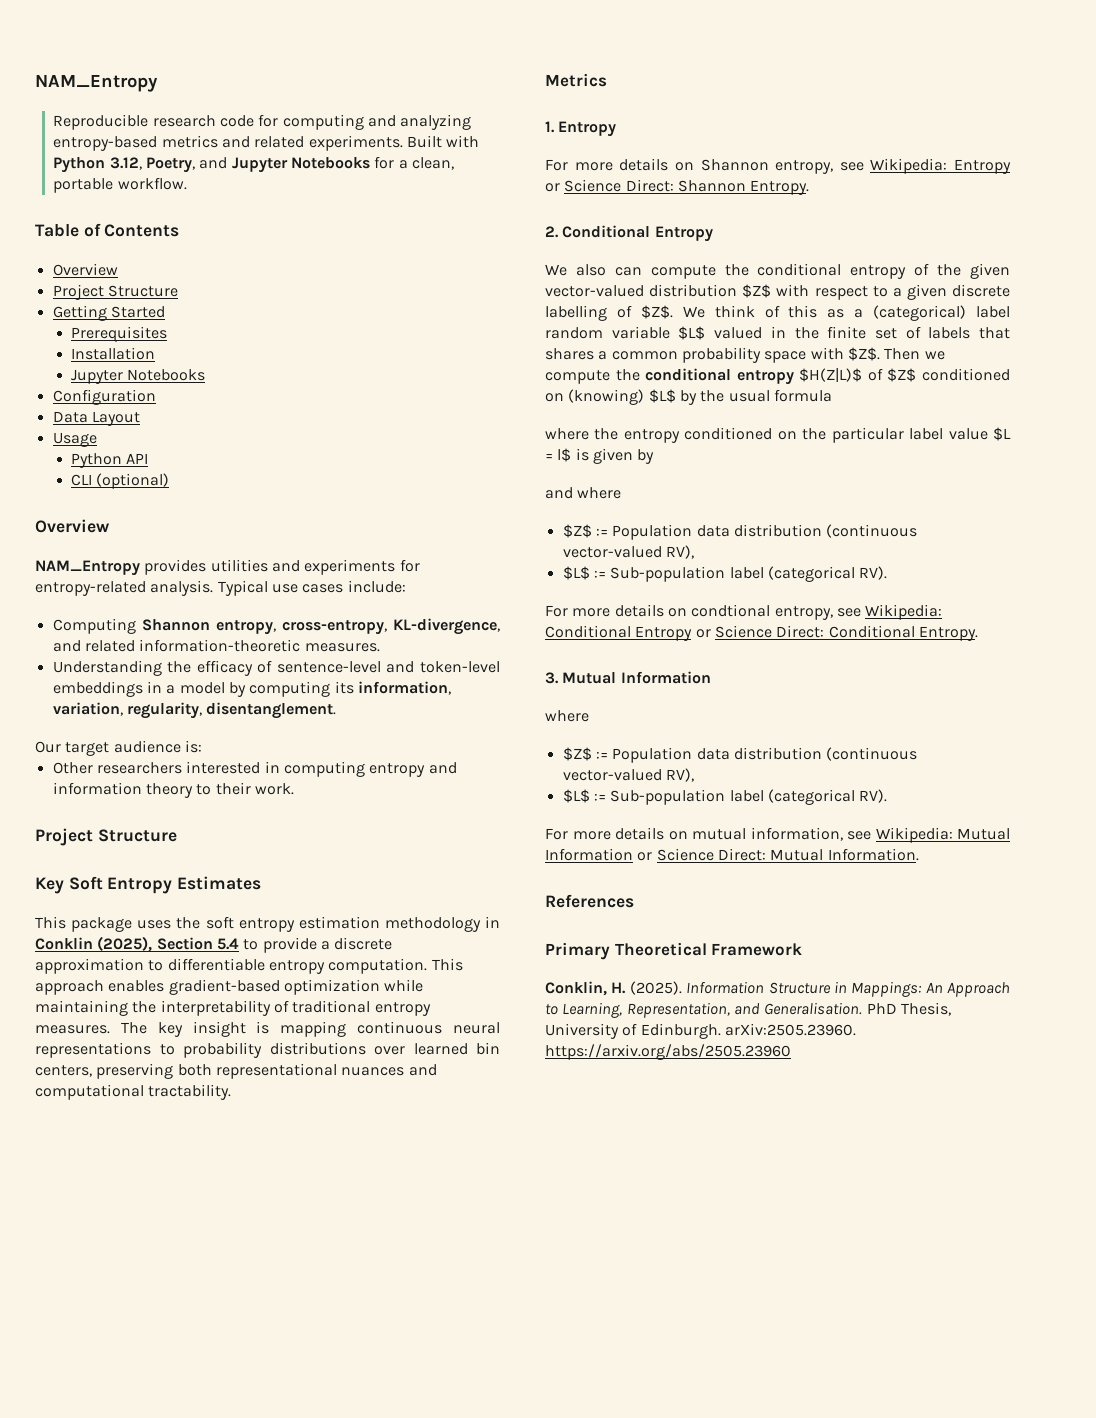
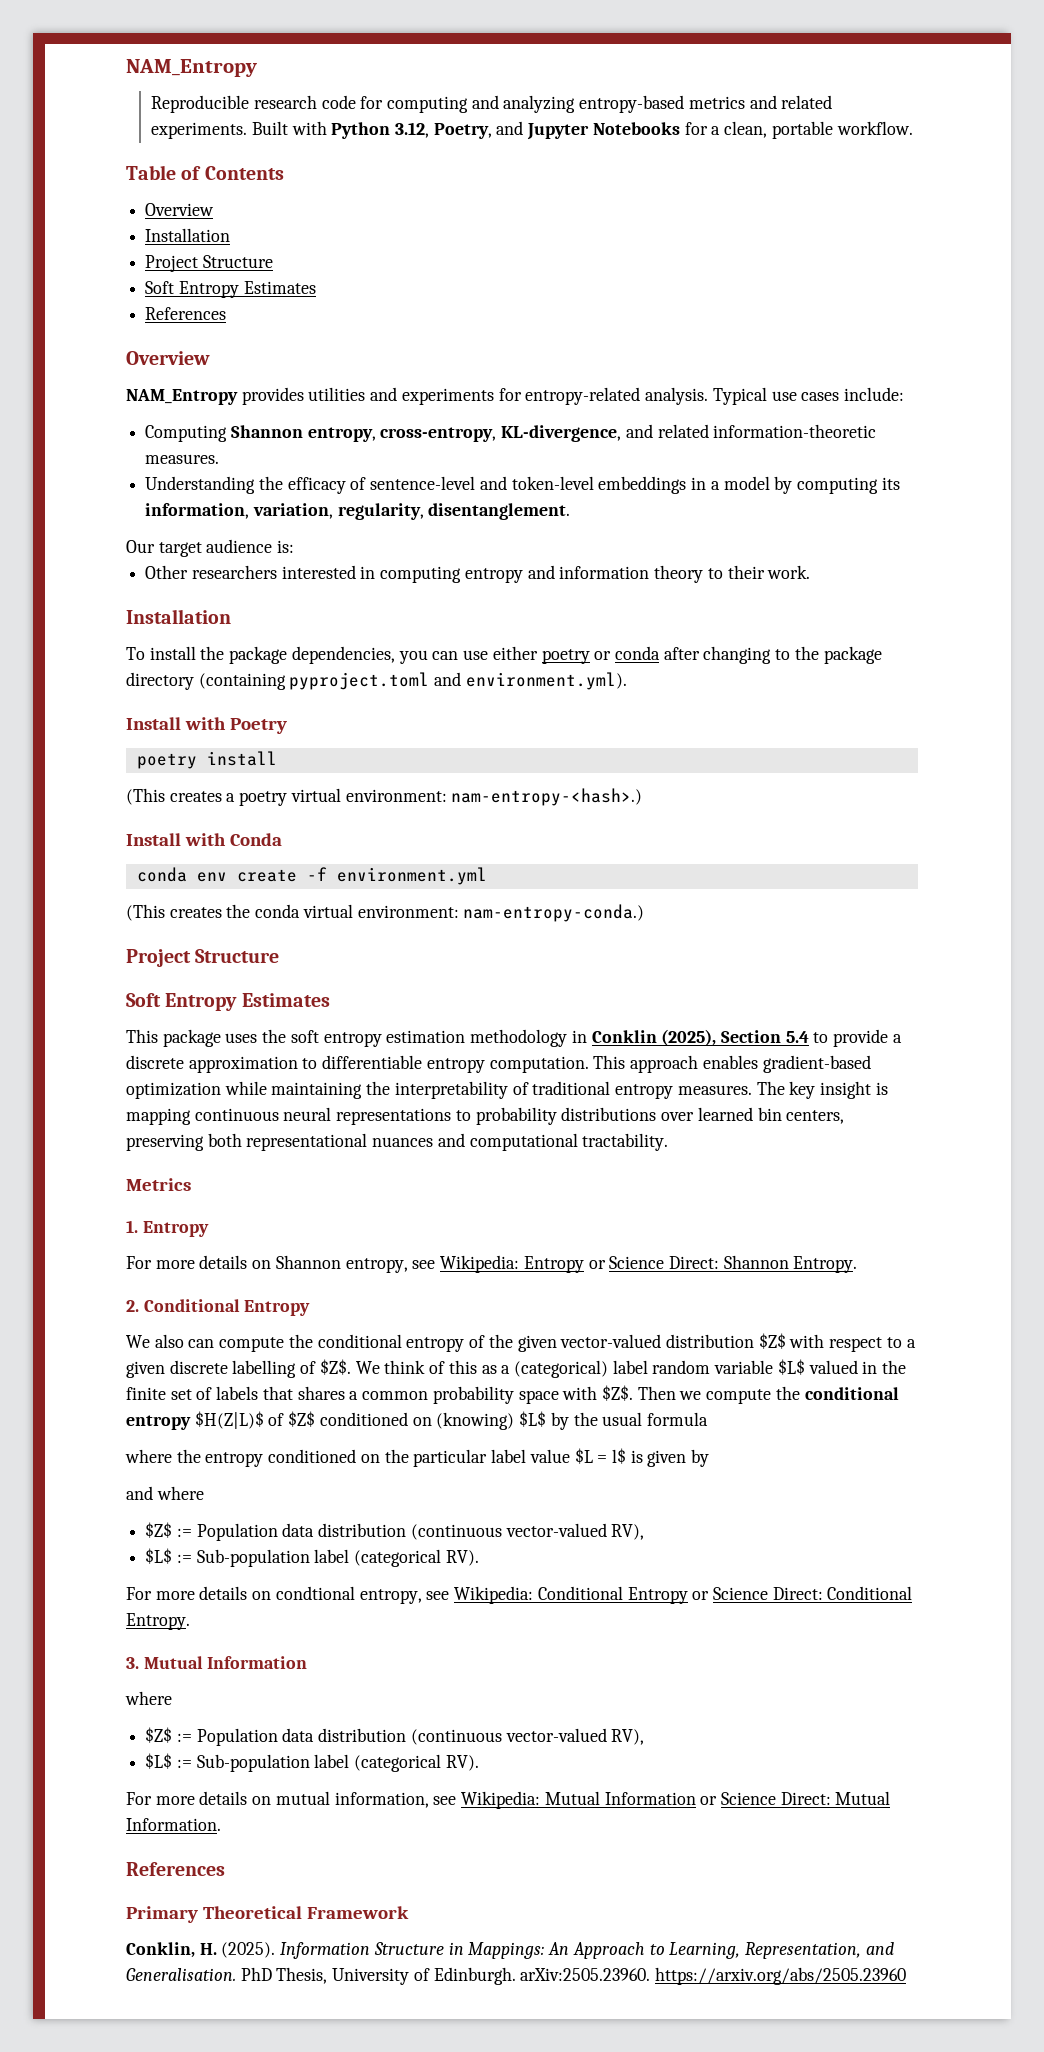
[52,284,178,300] [52,305,165,321] [71,326,168,342] [71,347,156,360] [71,369,206,384] [52,389,156,405] [52,411,140,426] [52,432,97,447] [71,453,149,468] [71,473,170,489] // Project Structure // Getting Started // Prerequisites // Installation // Jupyter Notebooks // Configuration // Data Layout // Usage // Python API // CLI (optional) -> [145,228,231,242] [145,255,273,272] [145,281,316,298] [145,307,227,320] // Installation // Project Structure // Soft Entropy Estimates // References
[35,828,177,846] [35,877,64,894] // Project Structure // Key -> [126,609,231,624] [126,646,882,664] [126,672,627,690] [126,717,287,734] [136,751,277,769] [126,788,643,806] [126,833,282,846] [136,867,487,885] [126,904,645,922] [126,949,280,967] // Installation // To install the package dependencies, you can use either poetry or conda after changing to the package directory (containing pyproject.toml and environment.yml). // Install with Poetry // poetry install // (This creates a poetry virtual environment: nam-entropy-<hash>.) // Install with Conda // conda env create -f environment.yml // (This creates the conda virtual environment: nam-entropy-conda.) // Project Structure //

